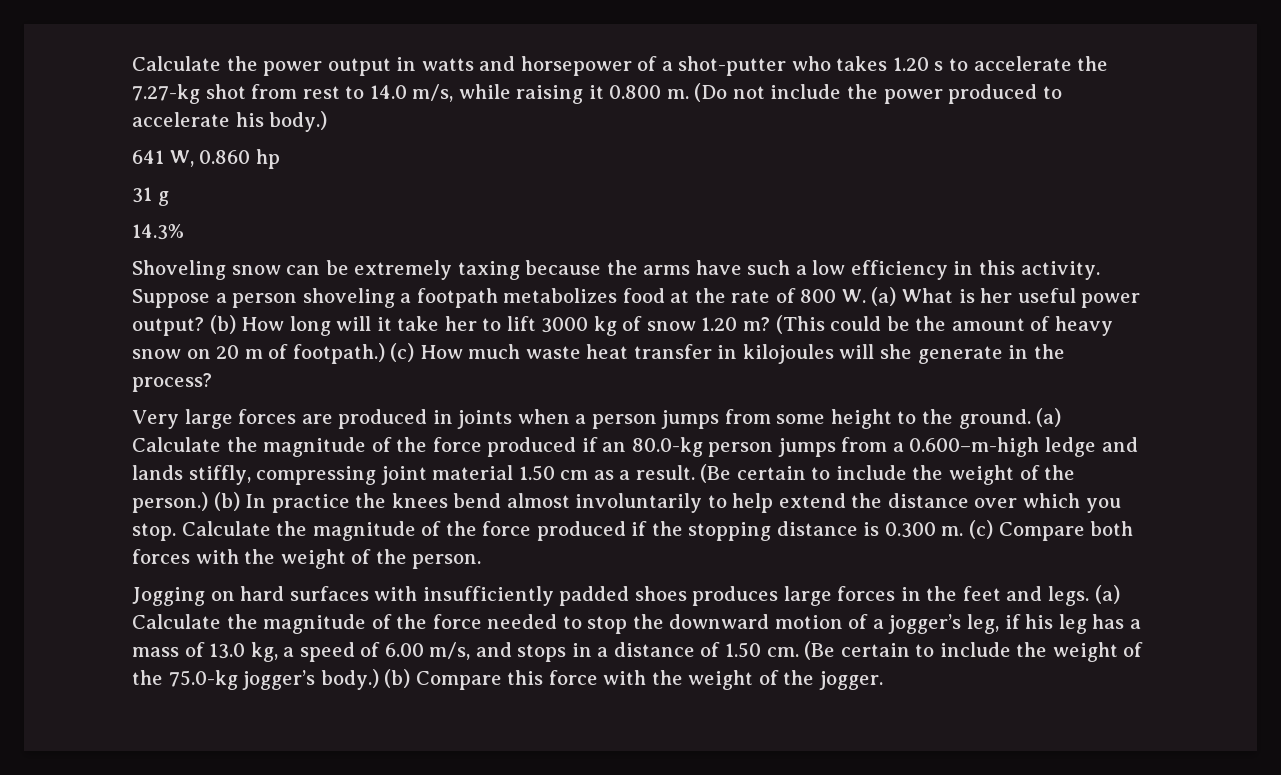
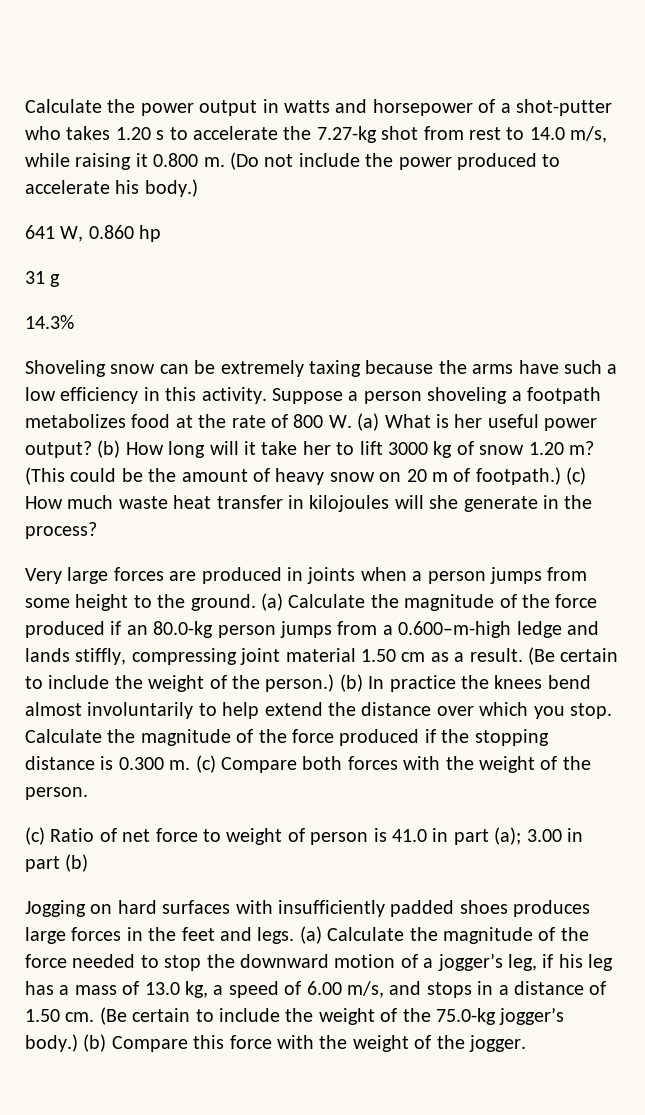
(482, 561) none -> [25,827,583,845] [25,854,89,872] // (c) Ratio of net force to weight of person is 41.0 in part (a); 3.00 in part (b)

